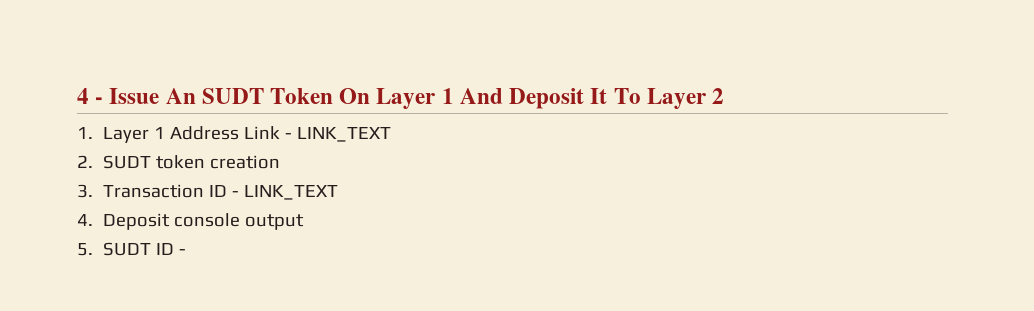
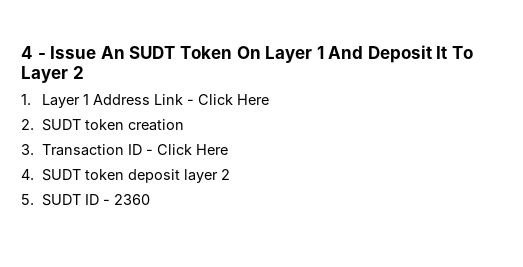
[297,127,392,142] LINK_TEXT -> [197,94,269,105] Click Here
[244,185,339,200] LINK_TEXT -> [156,144,228,155] Click Here
[103,213,305,230] Deposit console output -> [41,169,230,183] SUDT token deposit layer 2
(187, 252) none -> [113,194,150,205] 2360

